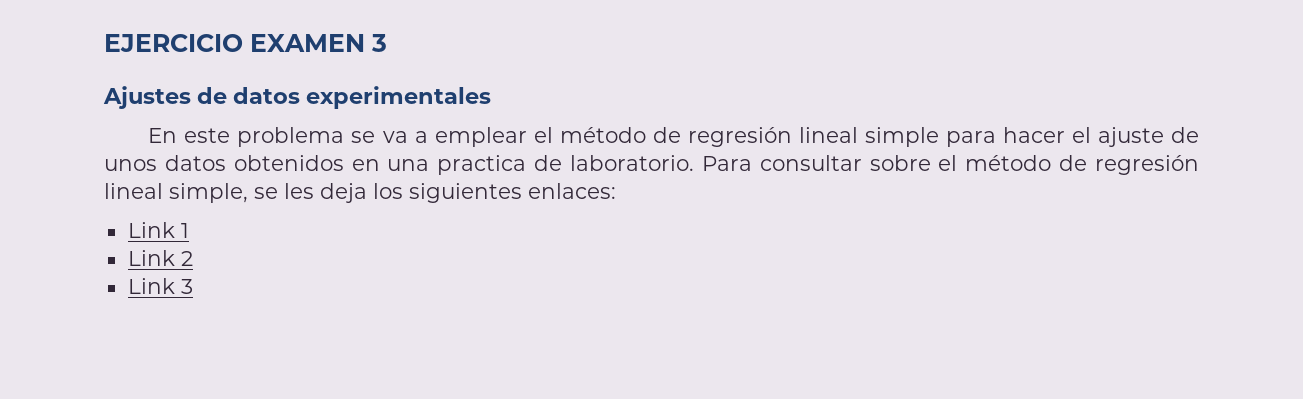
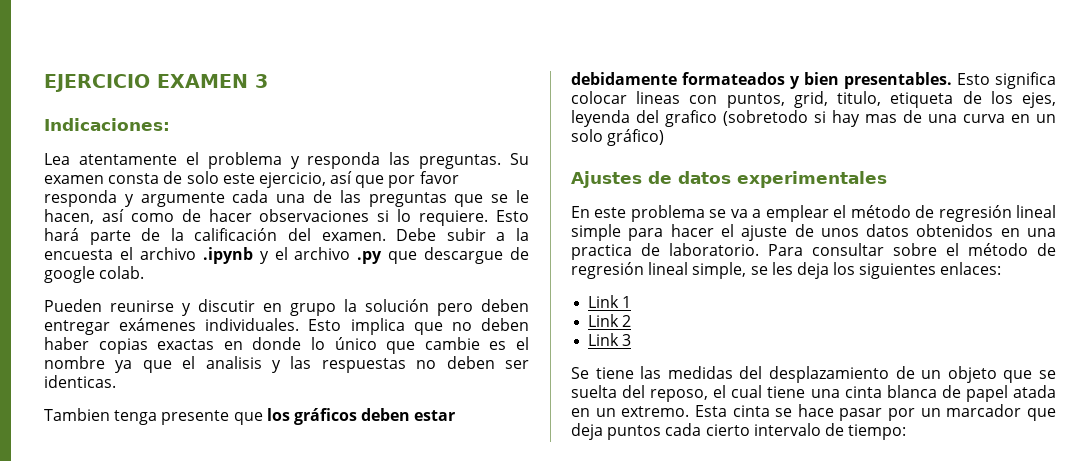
(387, 43) none -> [44,118,170,131] [44,152,529,169] [44,171,459,188] [44,190,530,207] [44,209,530,226] [44,228,530,245] [44,247,529,264] [44,266,145,283] [44,299,529,316] [44,318,530,335] [44,337,530,354] [44,356,529,373] [44,375,116,388] [44,408,456,425] [571,72,1056,89] [571,91,1056,108] [571,110,1056,127] [571,129,665,146] // Indicaciones: // Lea atentamente el problema y responda las preguntas. Su examen consta de solo este ejercicio, así que por favor responda y argumente cada una de las preguntas que se le hacen, así como de hacer observaciones si lo requiere. Esto hará parte de la calificación del examen. Debe subir a la encuesta el archivo .ipynb y el archivo .py que descargue de google colab. // Pueden reunirse y discutir en grupo la solución pero deben entregar exámenes individuales. Esto implica que no deben haber copias exactas en donde lo único que cambie es el nombre ya que el analisis y las respuestas no deben ser identicas. // Tambien tenga presente que los gráficos deben estar debidamente formateados y bien presentables. Esto significa colocar lineas con puntos, grid, titulo, etiqueta de los ejes, leyenda del grafico (sobretodo si hay mas de una curva en un solo gráfico)
(193, 286) none -> [571,366,1056,383] [571,385,1056,402] [571,404,1056,421] [571,423,907,440] // Se tiene las medidas del desplazamiento de un objeto que se suelta del reposo, el cual tiene una cinta blanca de papel atada en un extremo. Esta cinta se hace pasar por un marcador que deja puntos cada cierto intervalo de tiempo:

